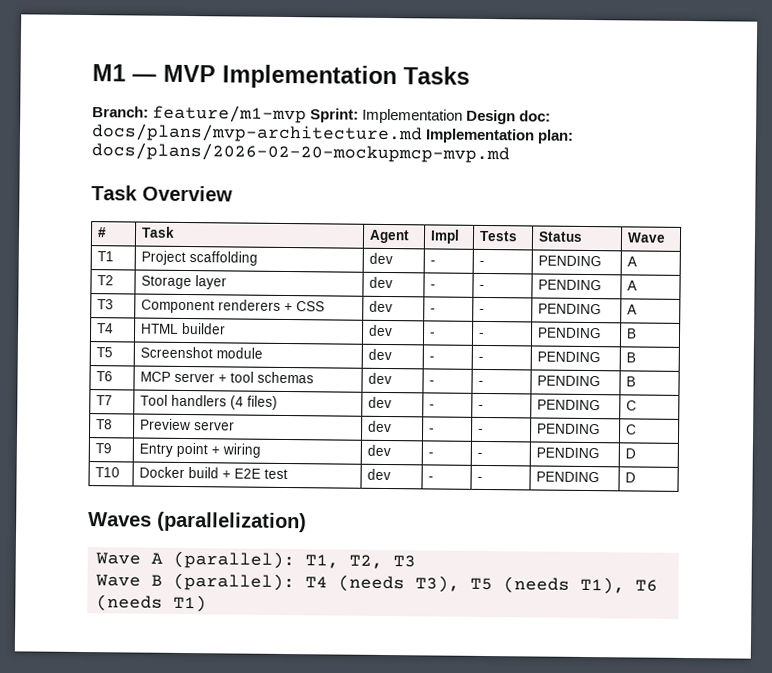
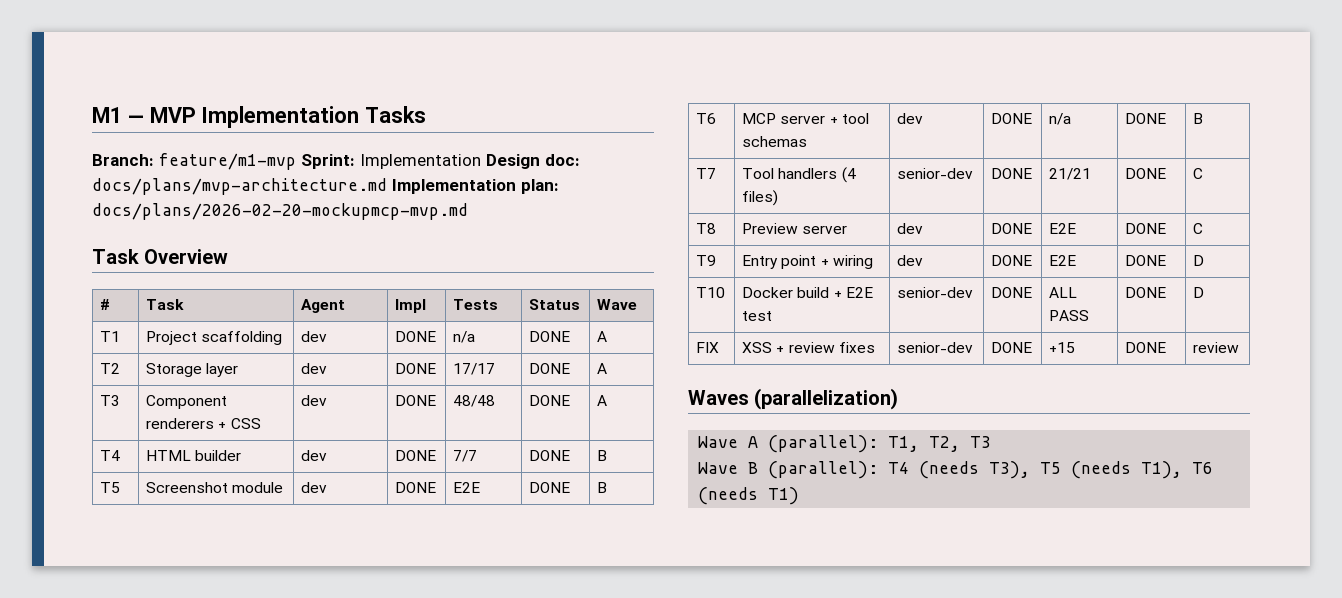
[430,260,437,265] [479,260,486,265] [538,255,603,267] - | - | PENDING -> [395,331,437,342] [453,331,476,343] [529,331,571,342] DONE | n/a | DONE
[430,284,437,289] [479,284,486,289] [538,279,603,291] - | - | PENDING -> [395,363,437,374] [453,363,496,375] [529,363,571,374] DONE | 17/17 | DONE
[430,308,437,313] [479,308,486,313] [538,303,603,315] - | - | PENDING -> [395,395,437,406] [453,395,496,407] [529,395,571,406] DONE | 48/48 | DONE
[430,332,437,337] [479,332,486,337] [537,327,603,339] - | - | PENDING -> [395,450,437,461] [453,450,478,462] [529,450,571,461] DONE | 7/7 | DONE
[429,356,436,361] [478,356,485,361] [537,351,602,363] - | - | PENDING -> [395,482,437,493] [453,482,481,493] [529,482,571,493] DONE | E2E | DONE
[429,380,436,385] [478,380,485,385] [537,375,602,387] - | - | PENDING -> [991,113,1033,124] [1049,113,1072,125] [1125,113,1167,124] DONE | n/a | DONE
[368,396,393,409] [429,404,436,409] [478,404,485,409] [537,399,602,411] dev | - | - | PENDING -> [897,168,974,179] [991,168,1033,179] [1049,168,1092,180] [1125,168,1167,179] senior-dev | DONE | 21/21 | DONE
[429,428,436,433] [478,428,485,433] [537,423,602,435] - | - | PENDING -> [991,223,1033,234] [1049,223,1077,234] [1125,223,1167,234] DONE | E2E | DONE
[428,452,435,457] [477,452,484,457] [536,447,601,459] - | - | PENDING -> [991,255,1033,266] [1049,255,1077,266] [1125,255,1167,266] DONE | E2E | DONE
[367,468,392,481] [428,476,435,481] [477,476,484,481] [536,471,601,483] [625,472,637,483] dev | - | - | PENDING | D -> [897,287,974,298] [991,287,1033,298] [1049,287,1078,298] [1049,310,1090,321] [1125,287,1167,298] [1193,287,1205,298] [696,342,720,353] [742,342,875,353] [897,342,974,353] [991,342,1033,353] [1049,342,1076,353] [1125,342,1167,353] [1193,342,1240,353] senior-dev | DONE | ALL PASS | DONE | D // FIX | XSS + review fixes | senior-dev | DONE | +15 | DONE | review

